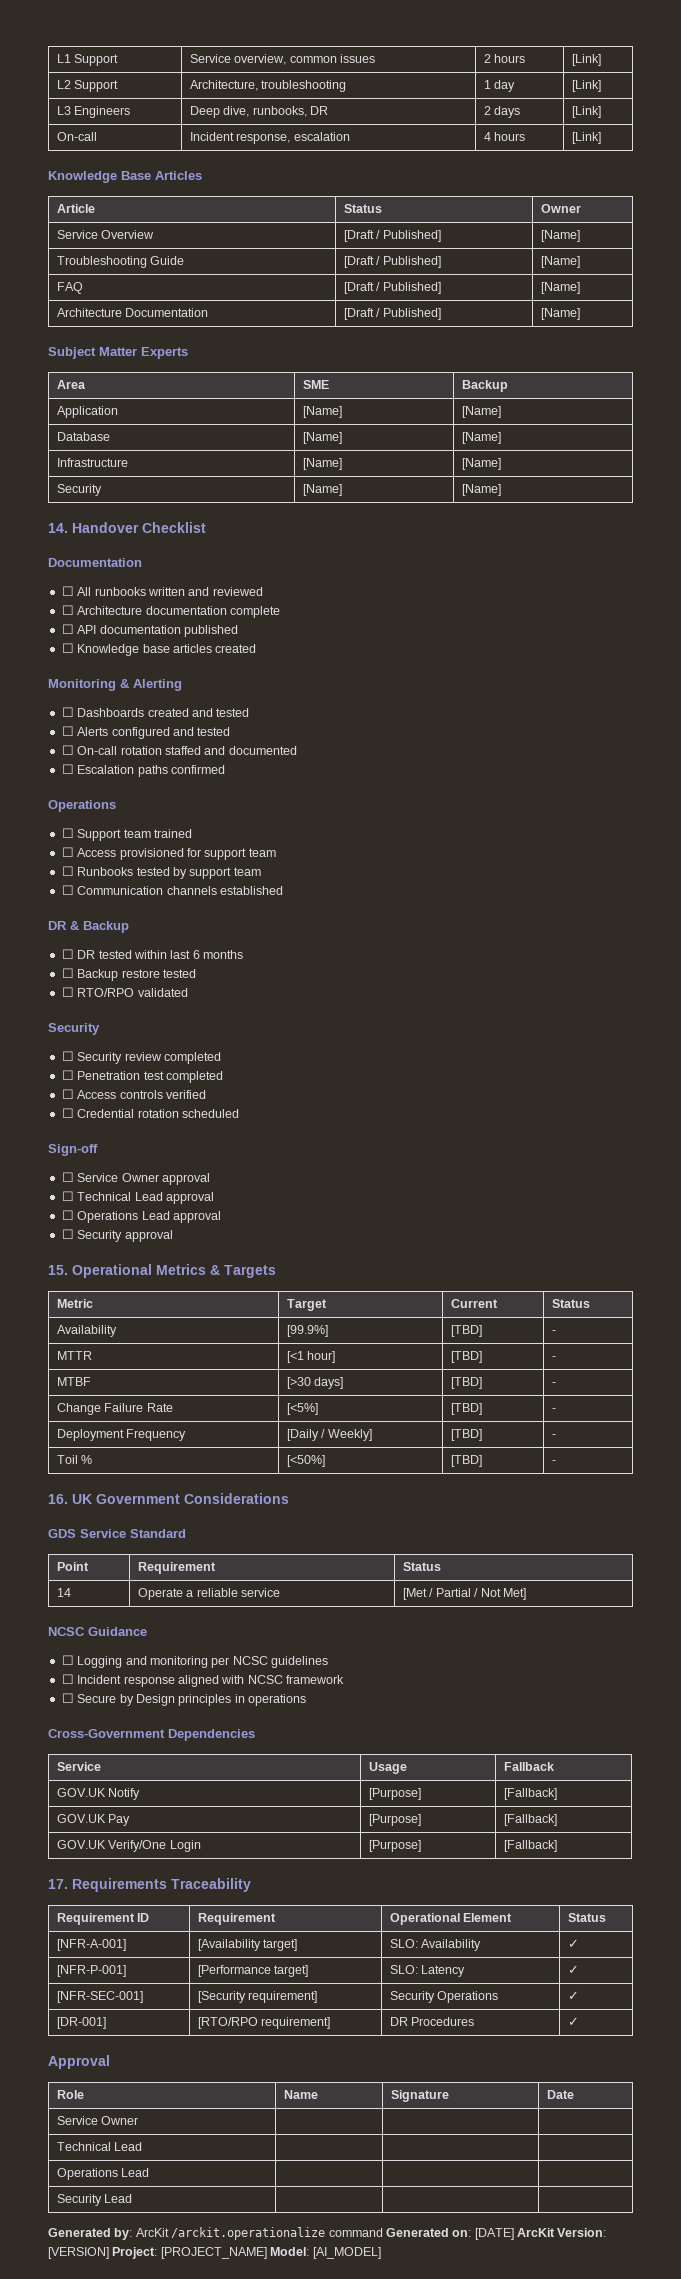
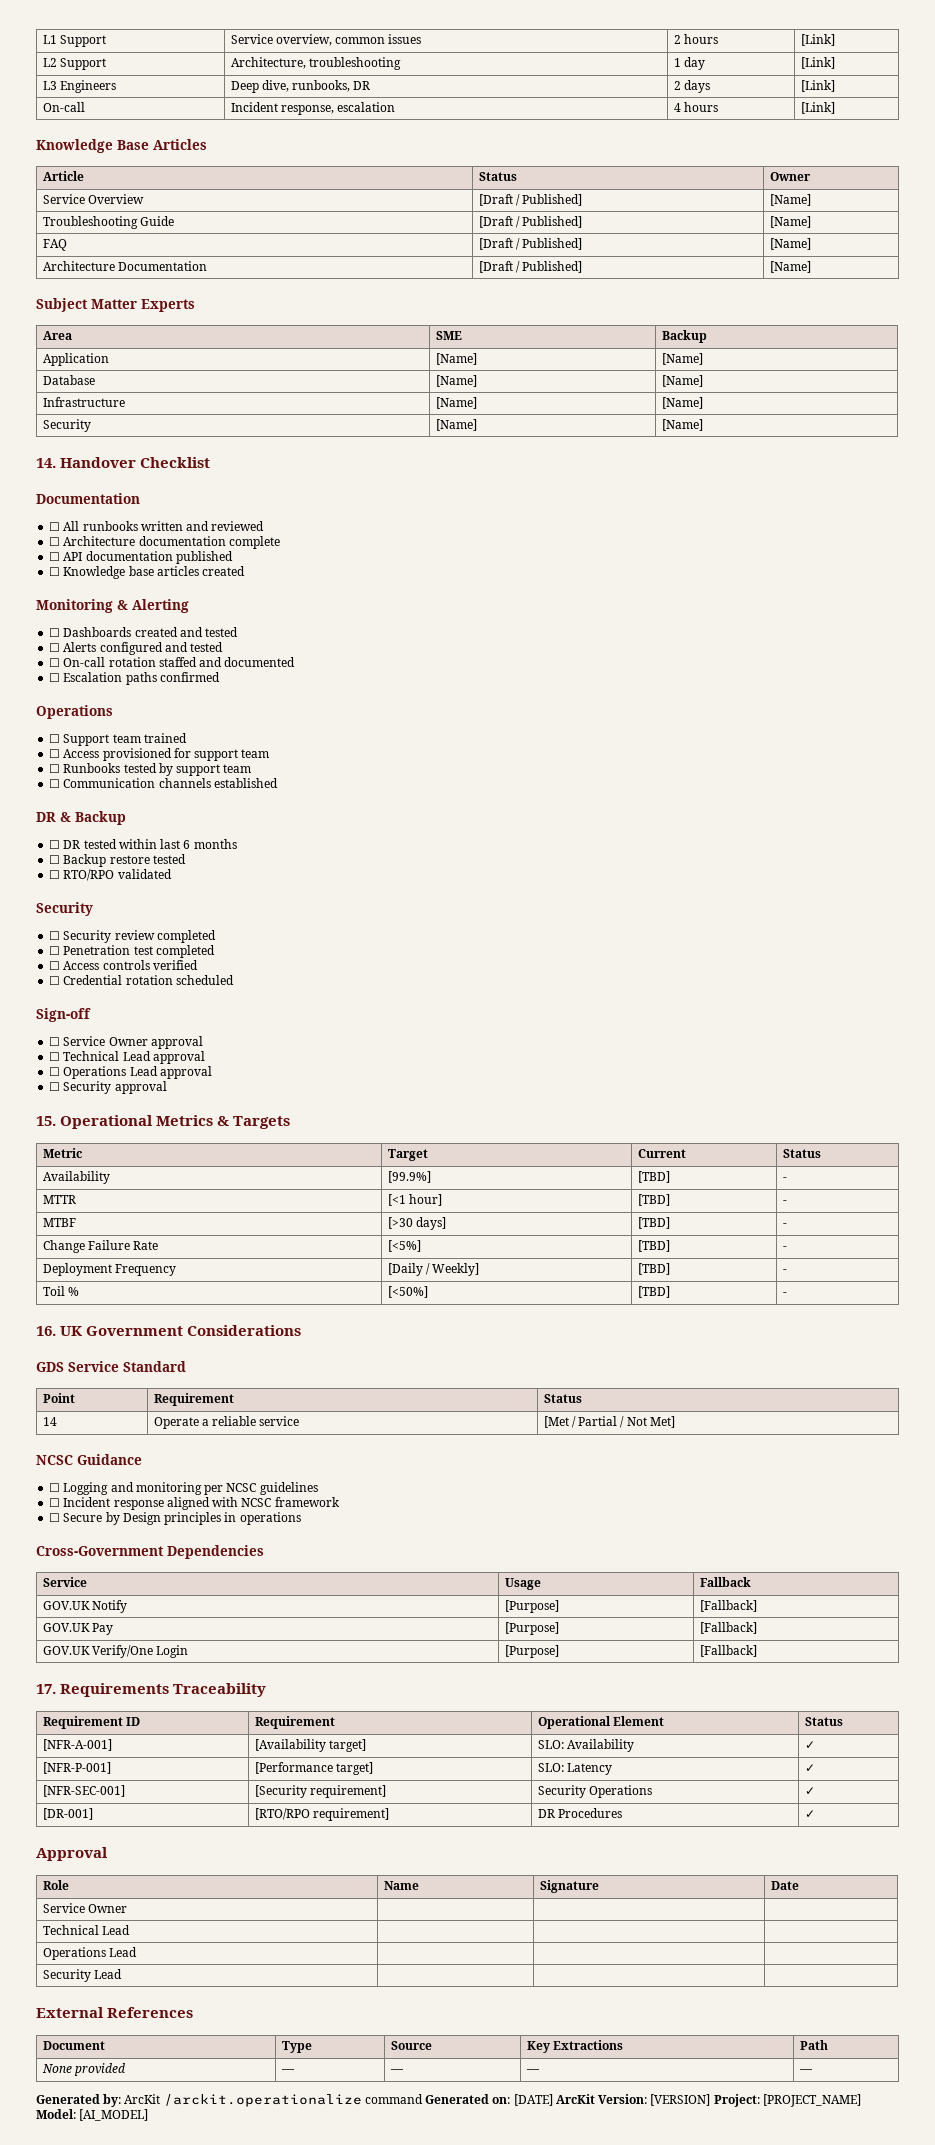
(133, 2198) none -> [36,2007,194,2018] [42,2041,105,2050] [281,2041,312,2053] [390,2041,432,2050] [526,2040,623,2053] [799,2040,828,2050] [41,2063,125,2076] [280,2069,295,2073] [389,2069,404,2073] [525,2069,540,2073] [798,2069,813,2073] // External References // Document | Type | Source | Key Extractions | Path // None provided | — | — | — | —

